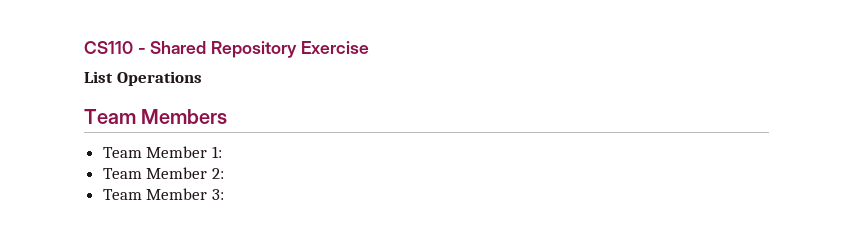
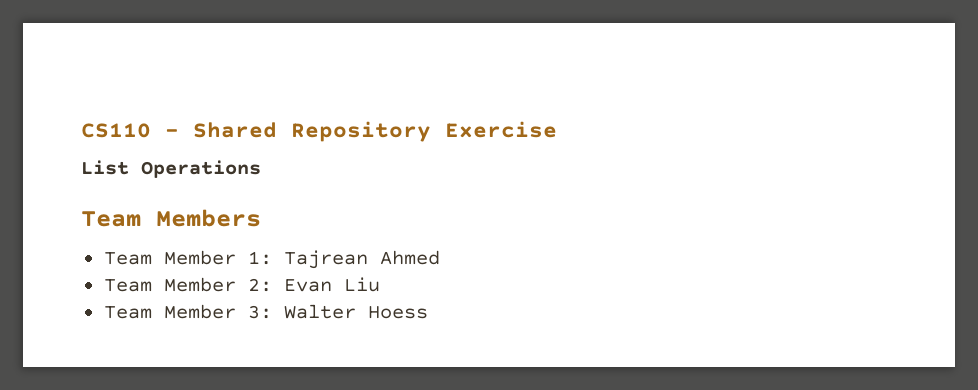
(222, 152) none -> [283,250,440,269] Tajrean Ahmed
(224, 173) none -> [283,277,380,292] Evan Liu
(224, 194) none -> [283,304,428,319] Walter Hoess

